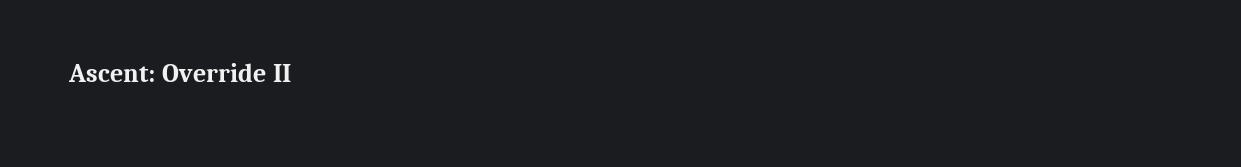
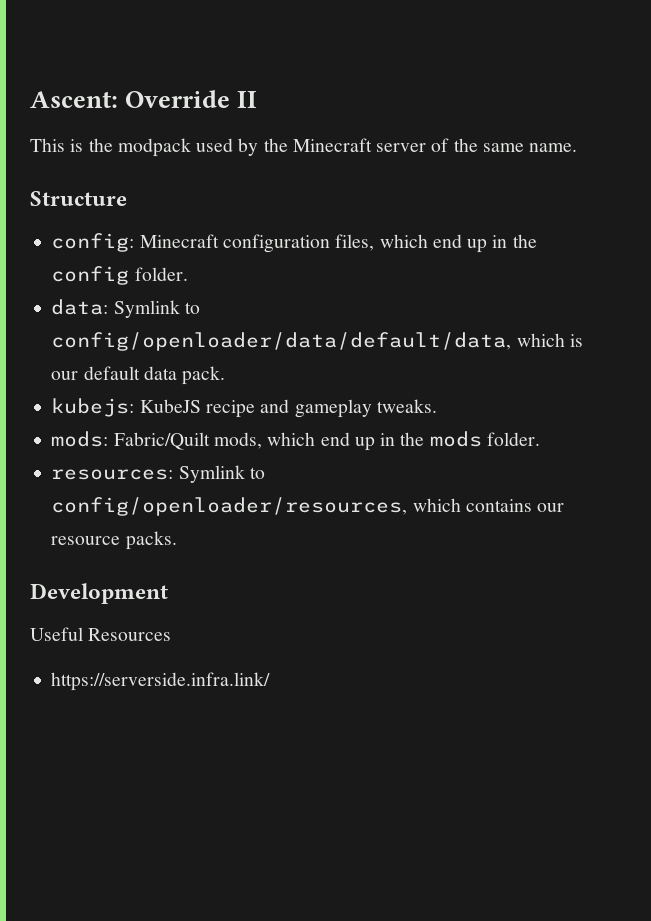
(292, 73) none -> [30,138,578,157] [30,191,127,206] [51,233,537,253] [51,266,188,285] [51,299,200,318] [51,332,583,351] [51,366,226,385] [51,398,437,418] [51,431,540,451] [51,465,265,483] [51,497,565,516] [51,531,177,550] [30,583,168,604] [30,627,172,641] [51,672,271,691] // This is the modpack used by the Minecraft server of the same name. // Structure // config: Minecraft configuration files, which end up in the config folder. // data: Symlink to config/openloader/data/default/data, which is our default data pack. // kubejs: KubeJS recipe and gameplay tweaks. // mods: Fabric/Quilt mods, which end up in the mods folder. // resources: Symlink to config/openloader/resources, which contains our resource packs. // Development // Useful Resources // https://serverside.infra.link/

